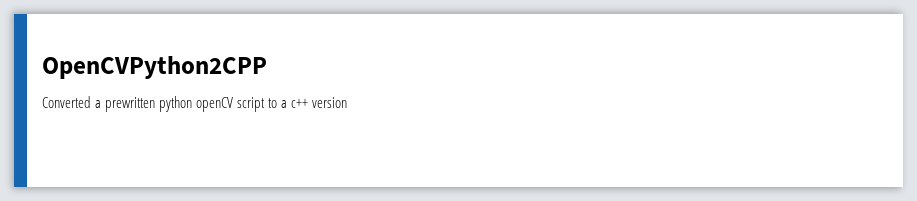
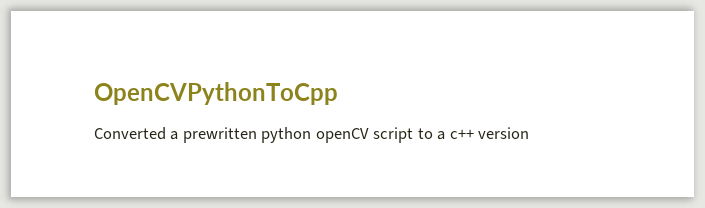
[42,56,267,79] OpenCVPython2CPP -> [94,82,338,105] OpenCVPythonToCpp

